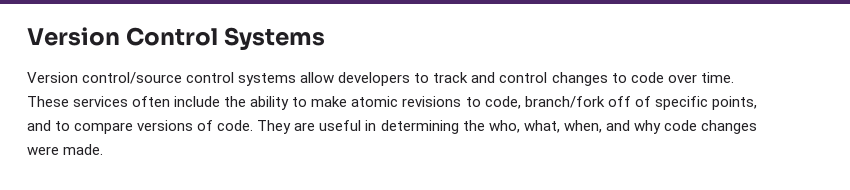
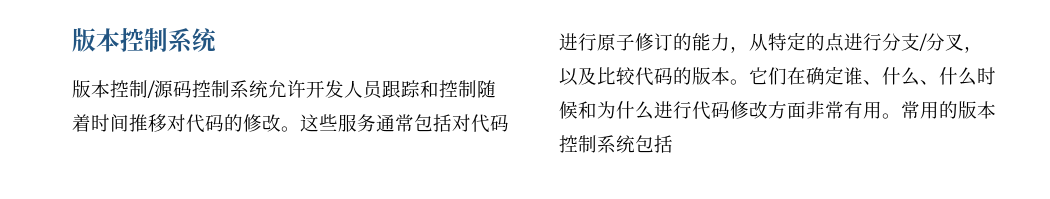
[27,27,326,50] [27,72,734,86] [27,96,757,110] [27,120,757,134] [27,144,104,155] Version Control Systems // Version control/source control systems allow developers to track and control changes to code over time. These services often include the ability to make atomic revisions to code, branch/fork off of specific points, and to compare versions of code. They are useful in determining the who, what, when, and why code changes were made. -> [72,28,217,53] [72,80,496,99] [72,114,509,133] [559,32,983,53] [559,66,996,86] [559,101,996,120] [559,135,673,153] 版本控制系统 // 版本控制/源码控制系统允许开发人员跟踪和控制随着时间推移对代码的修改。这些服务通常包括对代码进行原子修订的能力，从特定的点进行分支/分叉，以及比较代码的版本。它们在确定谁、什么、什么时候和为什么进行代码修改方面非常有用。常用的版本控制系统包括

